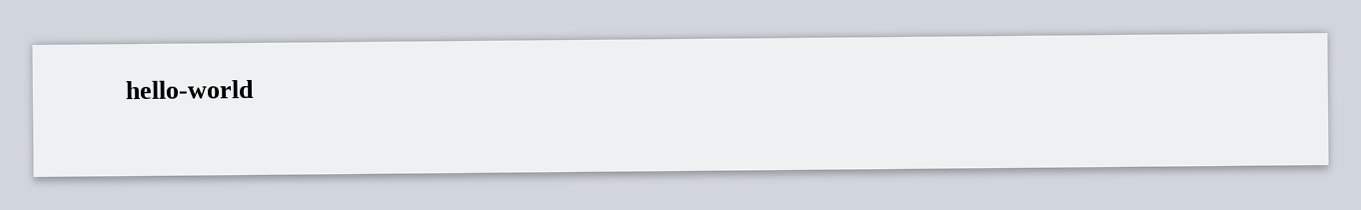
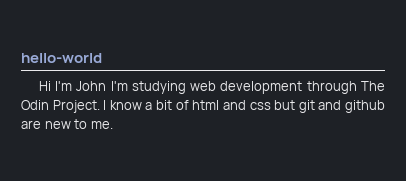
(254, 89) none -> [38,81,385,94] [21,100,386,113] [21,119,113,129] // Hi I'm John I'm studying web development through The Odin Project. I know a bit of html and css but git and github are new to me.

